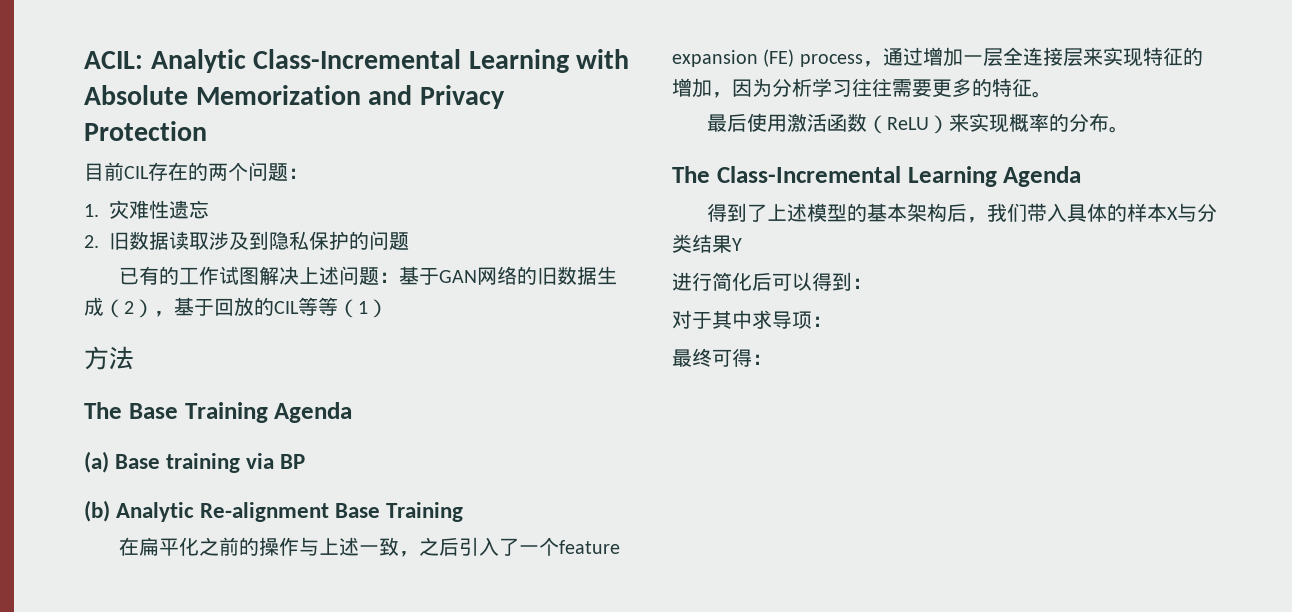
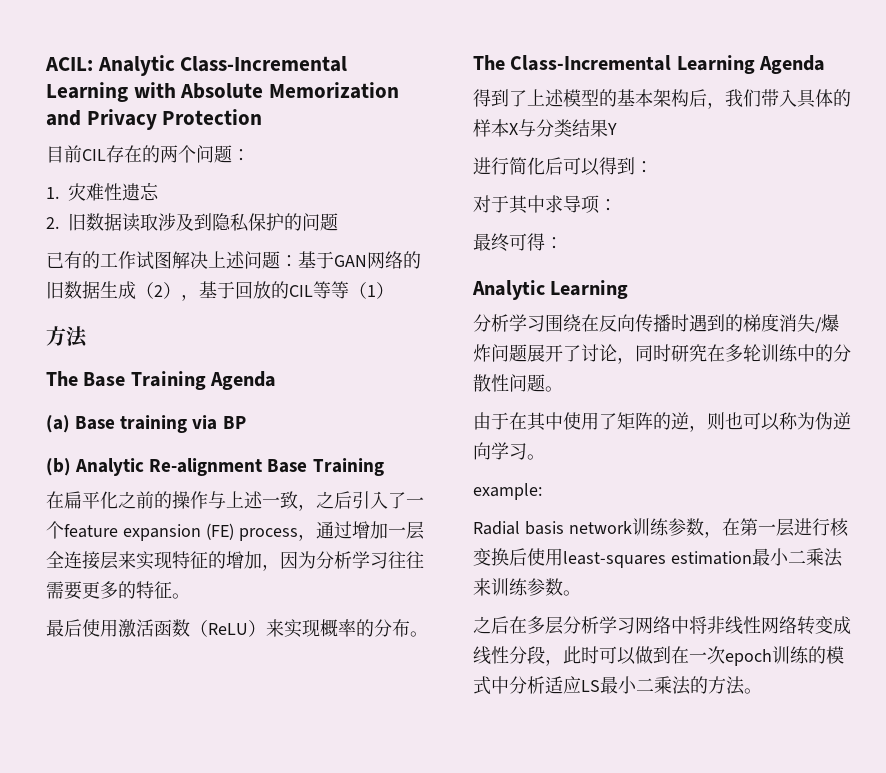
(772, 359) none -> [472,280,629,300] [473,314,839,333] [473,344,851,364] [473,374,563,392] [473,412,851,432] [473,442,545,460] [473,483,542,500] [473,518,849,538] [473,548,843,568] [473,578,581,596] [473,616,851,635] [473,646,844,666] [473,676,762,695] // Analytic Learning // 分析学习围绕在反向传播时遇到的梯度消失/爆炸问题展开了讨论，同时研究在多轮训练中的分散性问题。 // 由于在其中使用了矩阵的逆，则也可以称为伪逆向学习。 // example: // Radial basis network训练参数，在第一层进行核变换后使用least-squares estimation最小二乘法来训练参数。 // 之后在多层分析学习网络中将非线性网络转变成线性分段，此时可以做到在一次epoch训练的模式中分析适应LS最小二乘法的方法。

